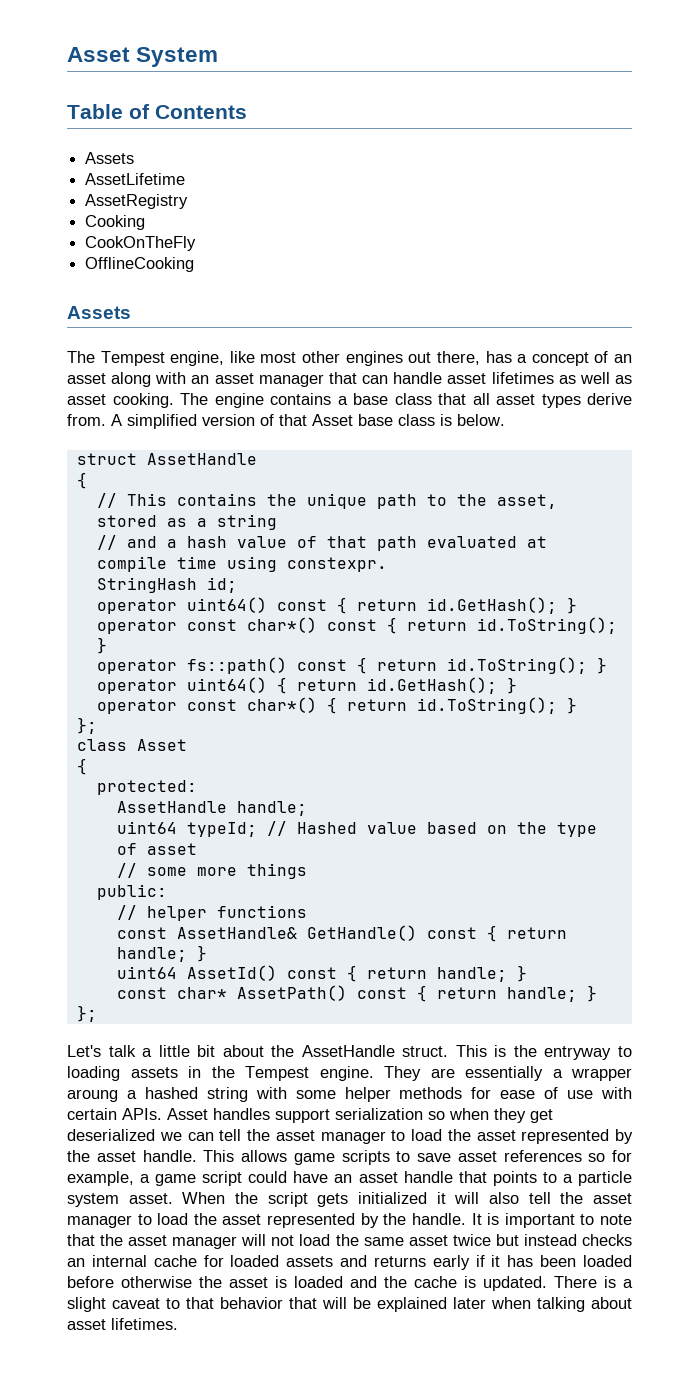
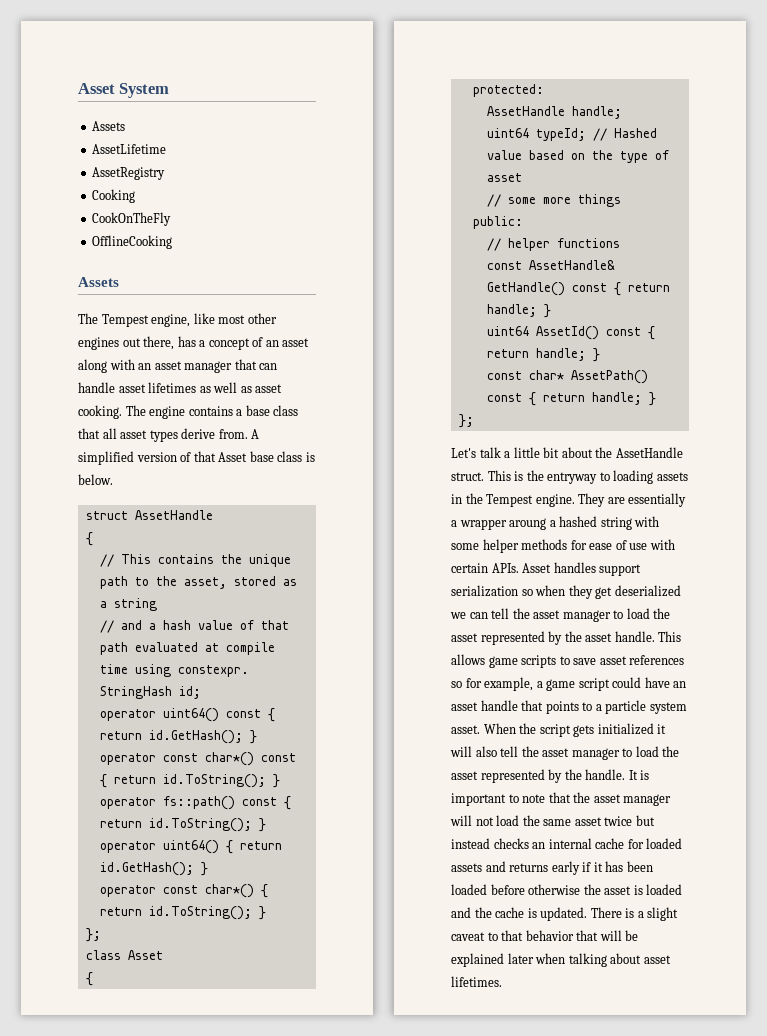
[67,104,247,119] // Table of Contents -> (170, 90) none

